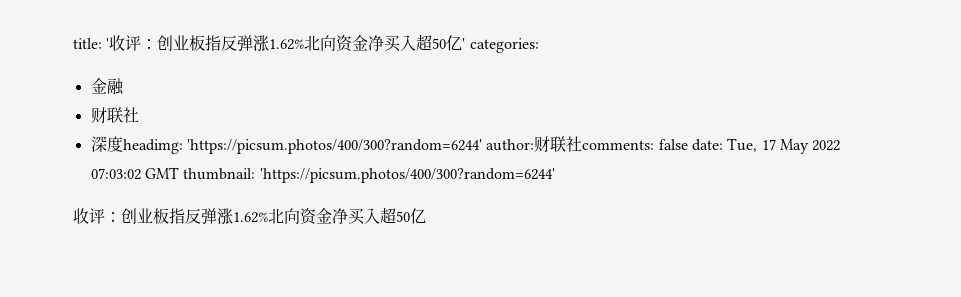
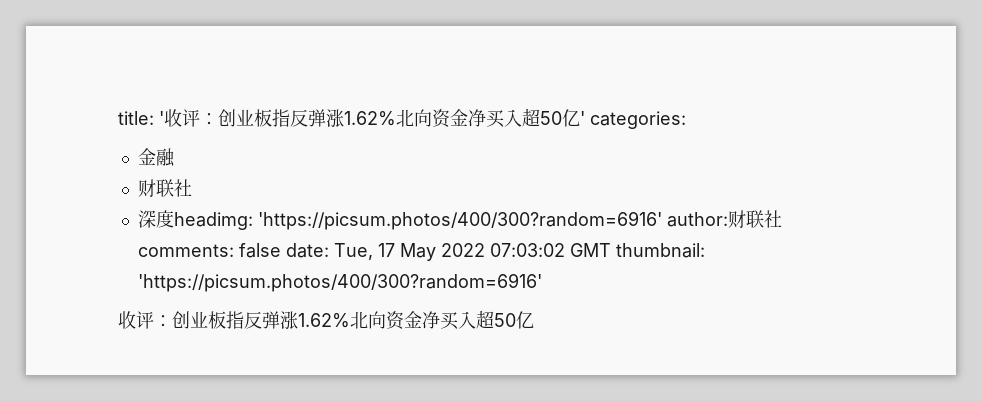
[186,139,482,154] 'https://picsum.photos/400/300?random=6244' -> [257,211,662,230] 'https://picsum.photos/400/300?random=6916'
[259,168,555,183] 'https://picsum.photos/400/300?random=6244' -> [137,273,542,292] 'https://picsum.photos/400/300?random=6916'

